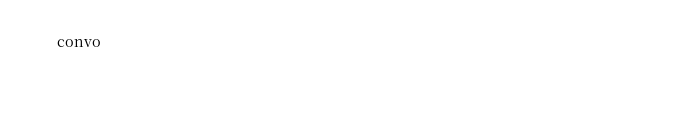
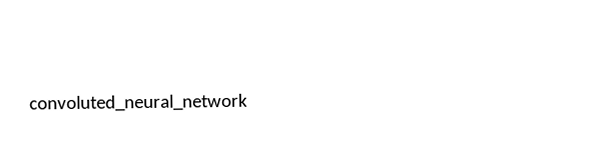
[57,39,101,47] convo -> [29,93,248,113] convoluted_neural_network

